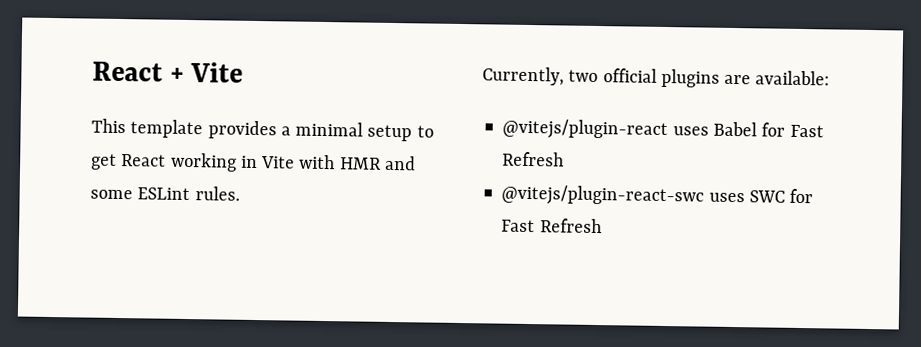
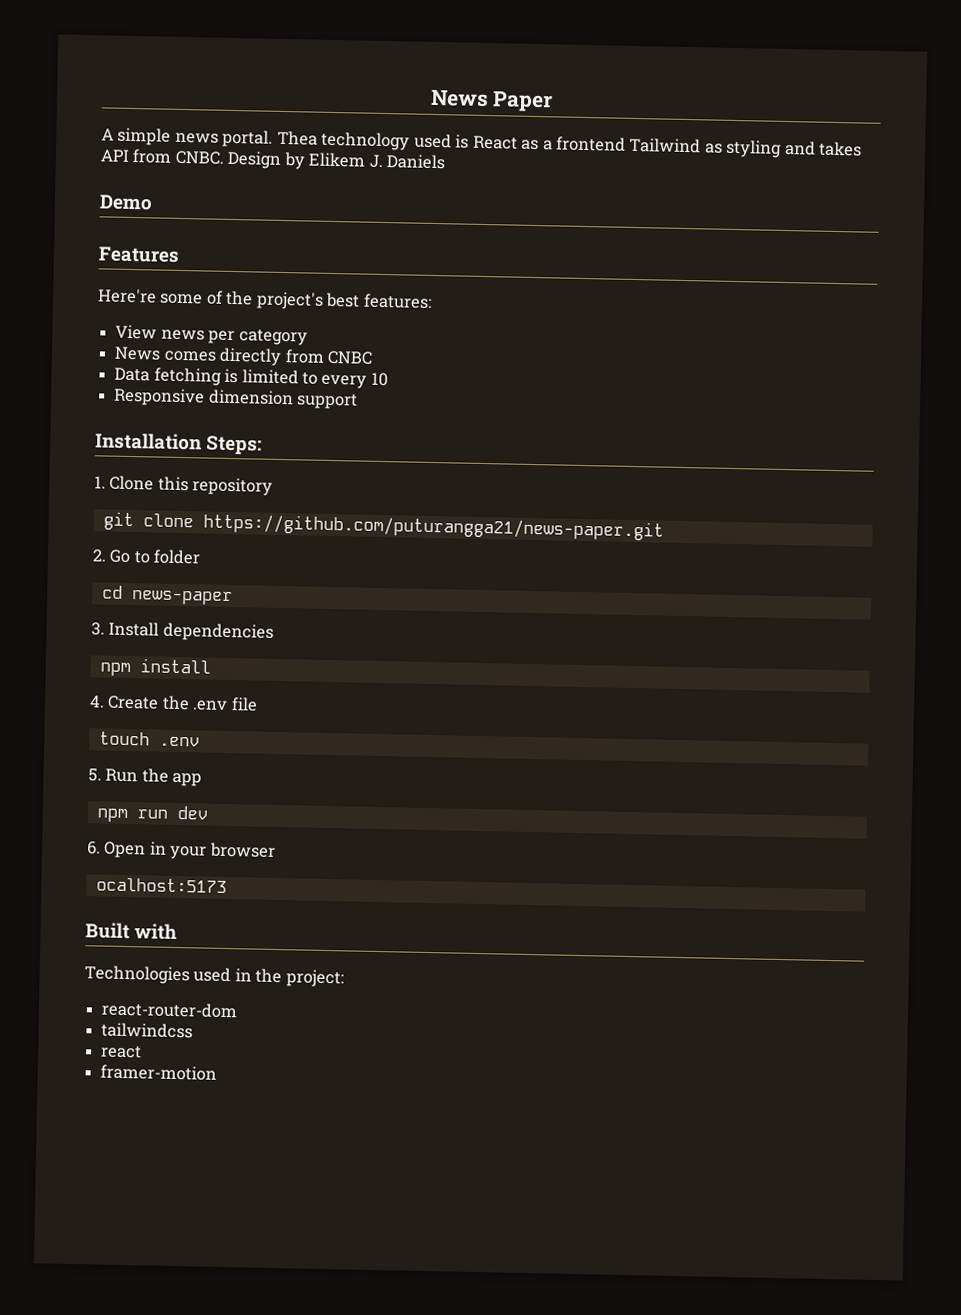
[92,61,244,83] [91,118,434,142] [91,152,416,172] [90,186,240,201] [482,66,831,88] [502,118,824,141] [502,151,565,167] [501,184,814,207] [501,218,602,234] React + Vite // This template provides a minimal setup to get React working in Vite with HMR and some ESLint rules. // Currently, two official plugins are available: // @vitejs/plugin-react uses Babel for Fast Refresh // @vitejs/plugin-react-swc uses SWC for Fast Refresh -> [429,89,554,113] [101,127,863,158] [100,148,446,170] [99,194,153,211] [98,246,180,263] [97,288,432,310] [115,324,308,346] [114,346,373,366] [114,367,388,389] [113,387,359,410] [95,432,263,455] [94,475,274,496] [102,511,664,541] [92,549,202,565] [101,585,233,606] [91,621,274,642] [99,658,211,677] [89,695,258,712] [98,731,200,747] [88,768,203,787] [96,805,208,823] [87,841,276,860] [95,877,227,893] [85,922,178,941] [84,965,344,988] [101,1001,239,1019] [101,1022,194,1039] [100,1045,143,1059] [100,1064,218,1081] News Paper // A simple news portal. Thea technology used is React as a frontend Tailwind as styling and takes API from CNBC. Design by Elikem J. Daniels // Demo // Features // Here're some of the project's best features: // View news per category // News comes directly from CNBC // Data fetching is limited to every 10 // Responsive dimension support // Installation Steps: // 1. Clone this repository // git clone https://github.com/puturangga21/news-paper.git // 2. Go to folder // cd news-paper // 3. Install dependencies // npm install // 4. Create the .env file // touch .env // 5. Run the app // npm run dev // 6. Open in your browser // ocalhost:5173 // Built with // Technologies used in the project: // react-router-dom // tailwindcss // react // framer-motion

